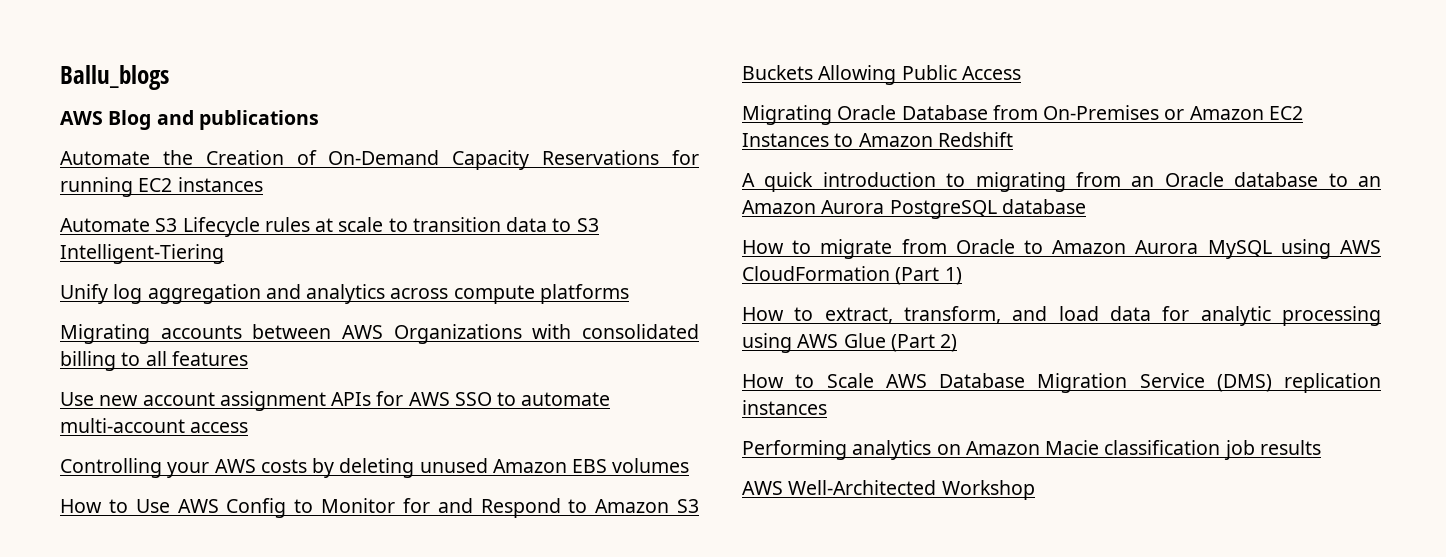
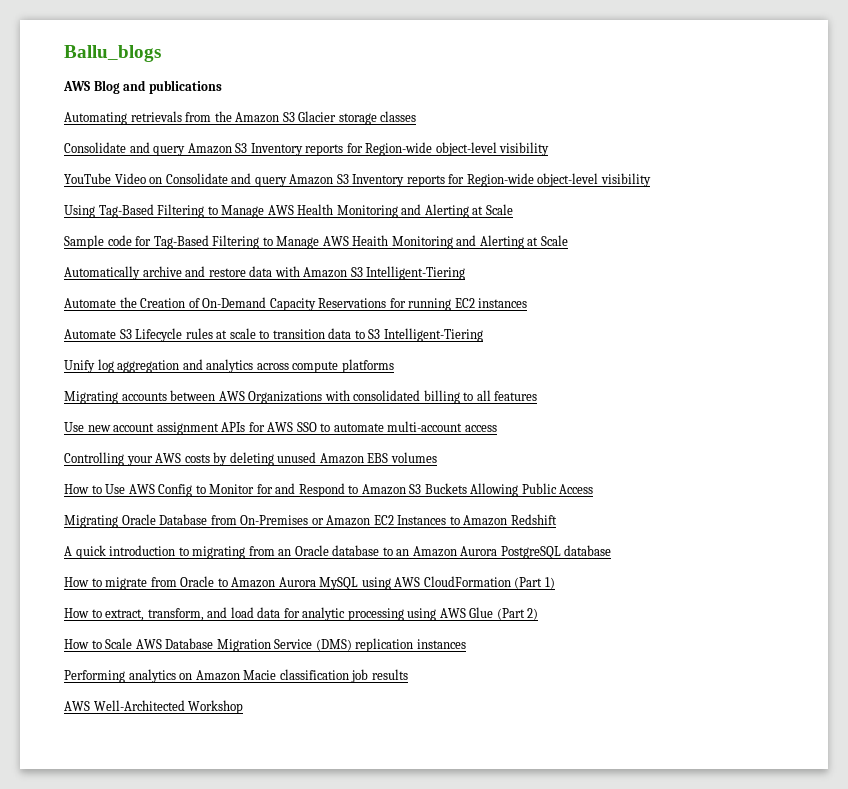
(319, 120) none -> [64,111,417,125] [64,142,550,156] [64,173,651,187] [64,204,513,218] [64,235,568,249] [64,266,466,280] // Automating retrievals from the Amazon S3 Glacier storage classes // Consolidate and query Amazon S3 Inventory reports for Region-wide object-level visibility // YouTube Video on Consolidate and query Amazon S3 Inventory reports for Region-wide object-level visibility // Using Tag-Based Filtering to Manage AWS Health Monitoring and Alerting at Scale // Sample code for Tag-Based Filtering to Manage AWS Heaith Monitoring and Alerting at Scale // Automatically archive and restore data with Amazon S3 Intelligent-Tiering

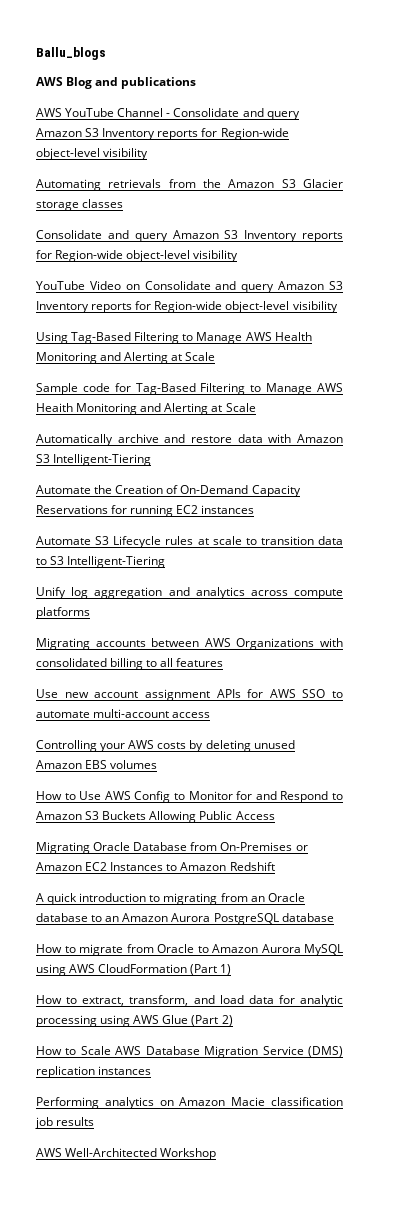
(222, 87) none -> [36,108,300,120] [36,128,289,140] [36,148,149,160] // AWS YouTube Channel - Consolidate and query Amazon S3 Inventory reports for Region-wide object-level visibility

